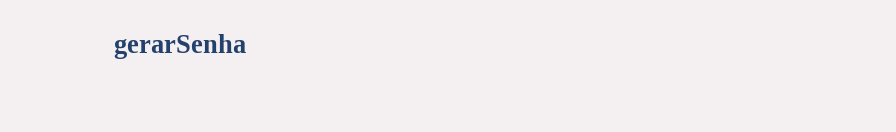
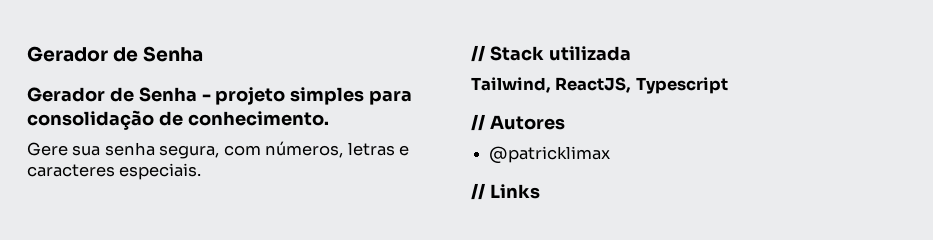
[114,34,246,59] gerarSenha -> [27,46,204,62] [27,87,413,105] [27,110,329,130] [27,141,410,159] [27,163,202,180] [471,45,631,62] [471,77,728,94] [471,114,565,131] [489,146,611,164] [471,183,540,200] Gerador de Senha // Gerador de Senha - projeto simples para consolidação de conhecimento. // Gere sua senha segura, com números, letras e caracteres especiais. // // Stack utilizada // Tailwind, ReactJS, Typescript // // Autores // @patricklimax // // Links

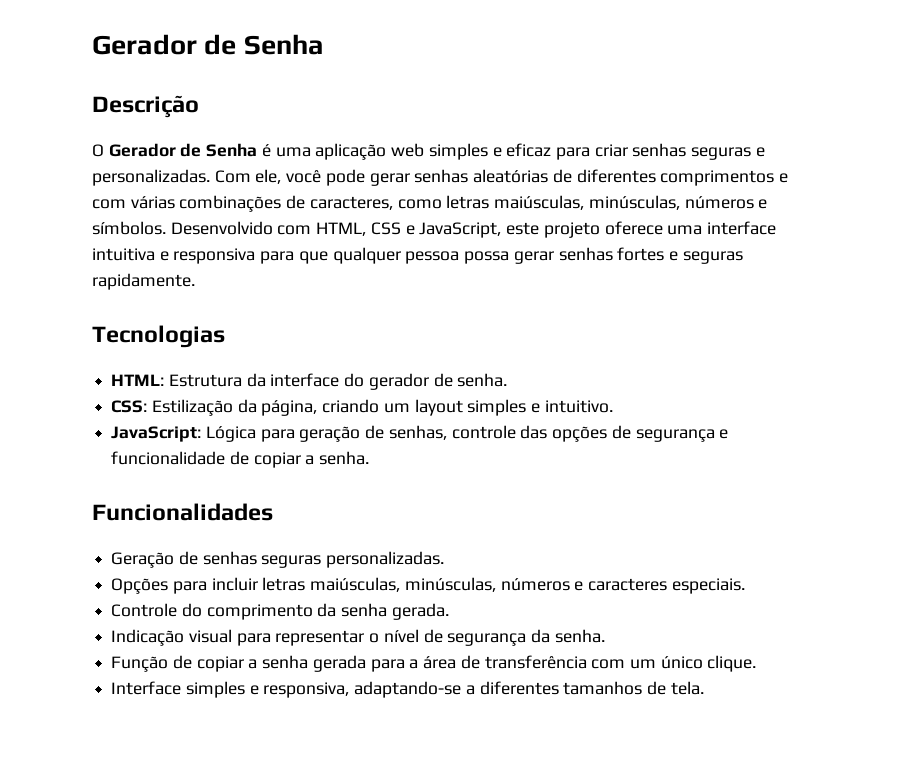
[27,87,413,105] [27,110,329,130] [27,141,410,159] [27,163,202,180] [471,45,631,62] [471,77,728,94] [471,114,565,131] [489,146,611,164] [471,183,540,200] Gerador de Senha - projeto simples para consolidação de conhecimento. // Gere sua senha segura, com números, letras e caracteres especiais. // // Stack utilizada // Tailwind, ReactJS, Typescript // // Autores // @patricklimax // // Links -> [92,95,199,118] [92,143,765,160] [92,169,788,186] [92,195,768,212] [92,221,776,238] [92,247,743,264] [92,273,195,290] [92,325,225,348] [111,373,508,390] [111,399,613,416] [111,425,729,442] [111,451,370,468] [92,503,273,521] [111,551,445,568] [111,577,745,594] [111,603,449,620] [111,629,605,646] [111,655,757,672] [111,681,704,698] Descrição // O Gerador de Senha é uma aplicação web simples e eficaz para criar senhas seguras e personalizadas. Com ele, você pode gerar senhas aleatórias de diferentes comprimentos e com várias combinações de caracteres, como letras maiúsculas, minúsculas, números e símbolos. Desenvolvido com HTML, CSS e JavaScript, este projeto oferece uma interface intuitiva e responsiva para que qualquer pessoa possa gerar senhas fortes e seguras rapidamente. // Tecnologias // HTML: Estrutura da interface do gerador de senha. // CSS: Estilização da página, criando um layout simples e intuitivo. // JavaScript: Lógica para geração de senhas, controle das opções de segurança e funcionalidade de copiar a senha. // Funcionalidades // Geração de senhas seguras personalizadas. // Opções para incluir letras maiúsculas, minúsculas, números e caracteres especiais. // Controle do comprimento da senha gerada. // Indicação visual para representar o nível de segurança da senha. // Função de copiar a senha gerada para a área de transferência com um único clique. // Interface simples e responsiva, adaptando-se a diferentes tamanhos de tela.

